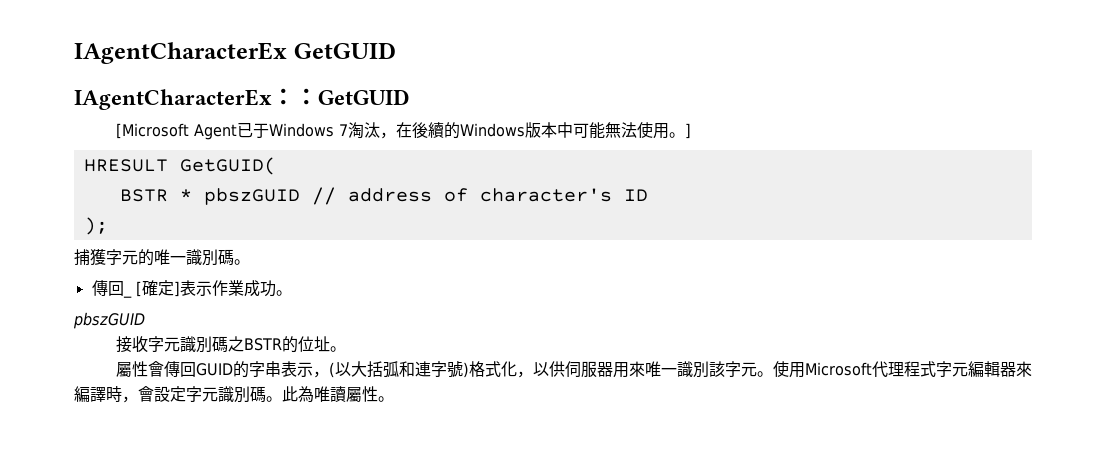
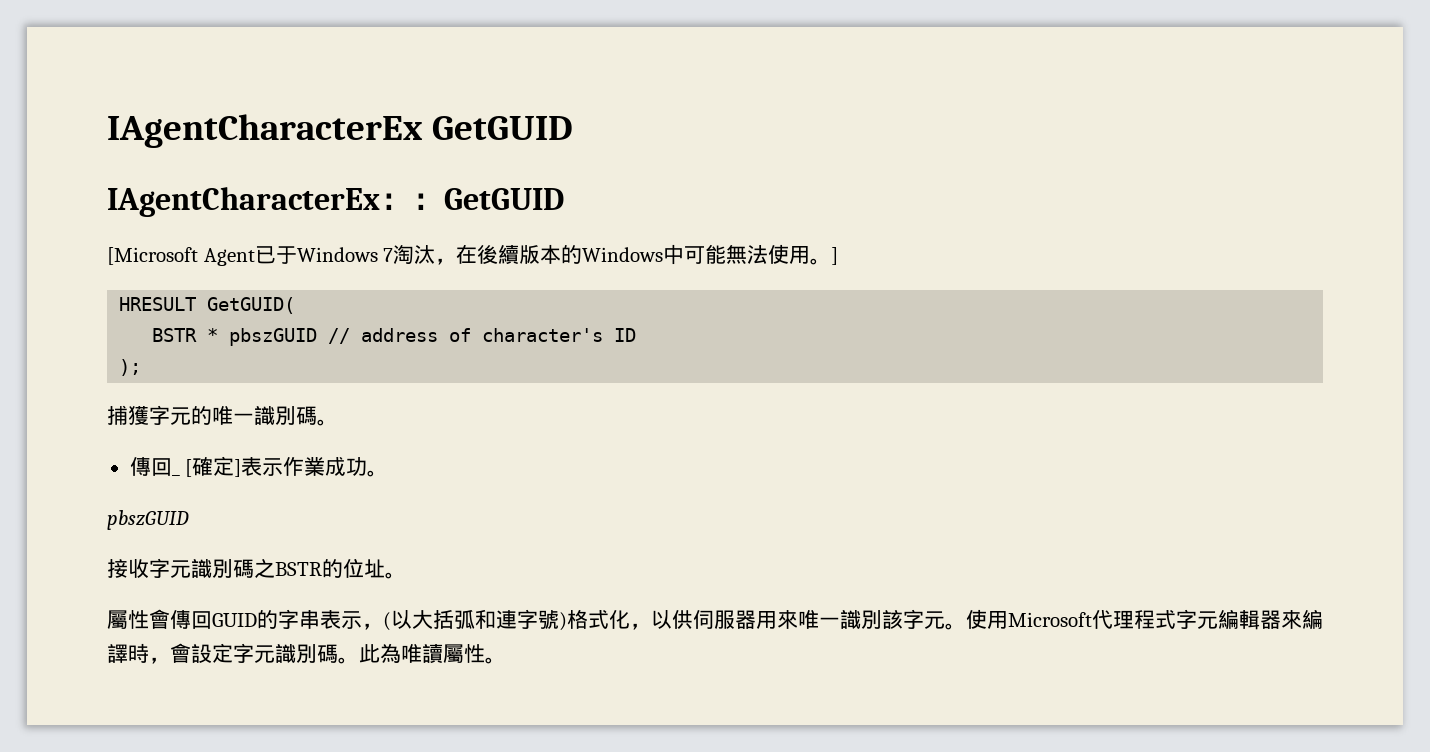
[443,122,557,139] 的Windows版本 -> [519,244,664,264] 版本的Windows

